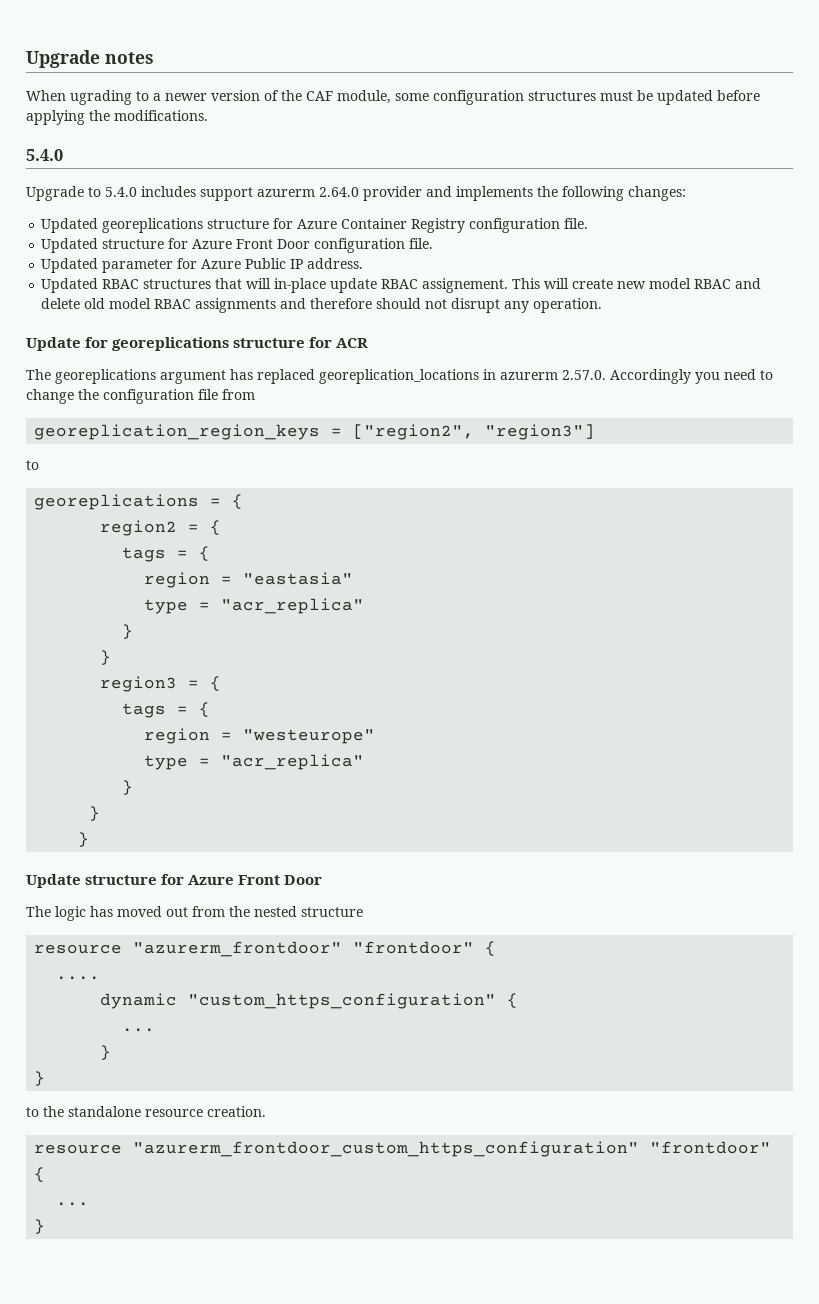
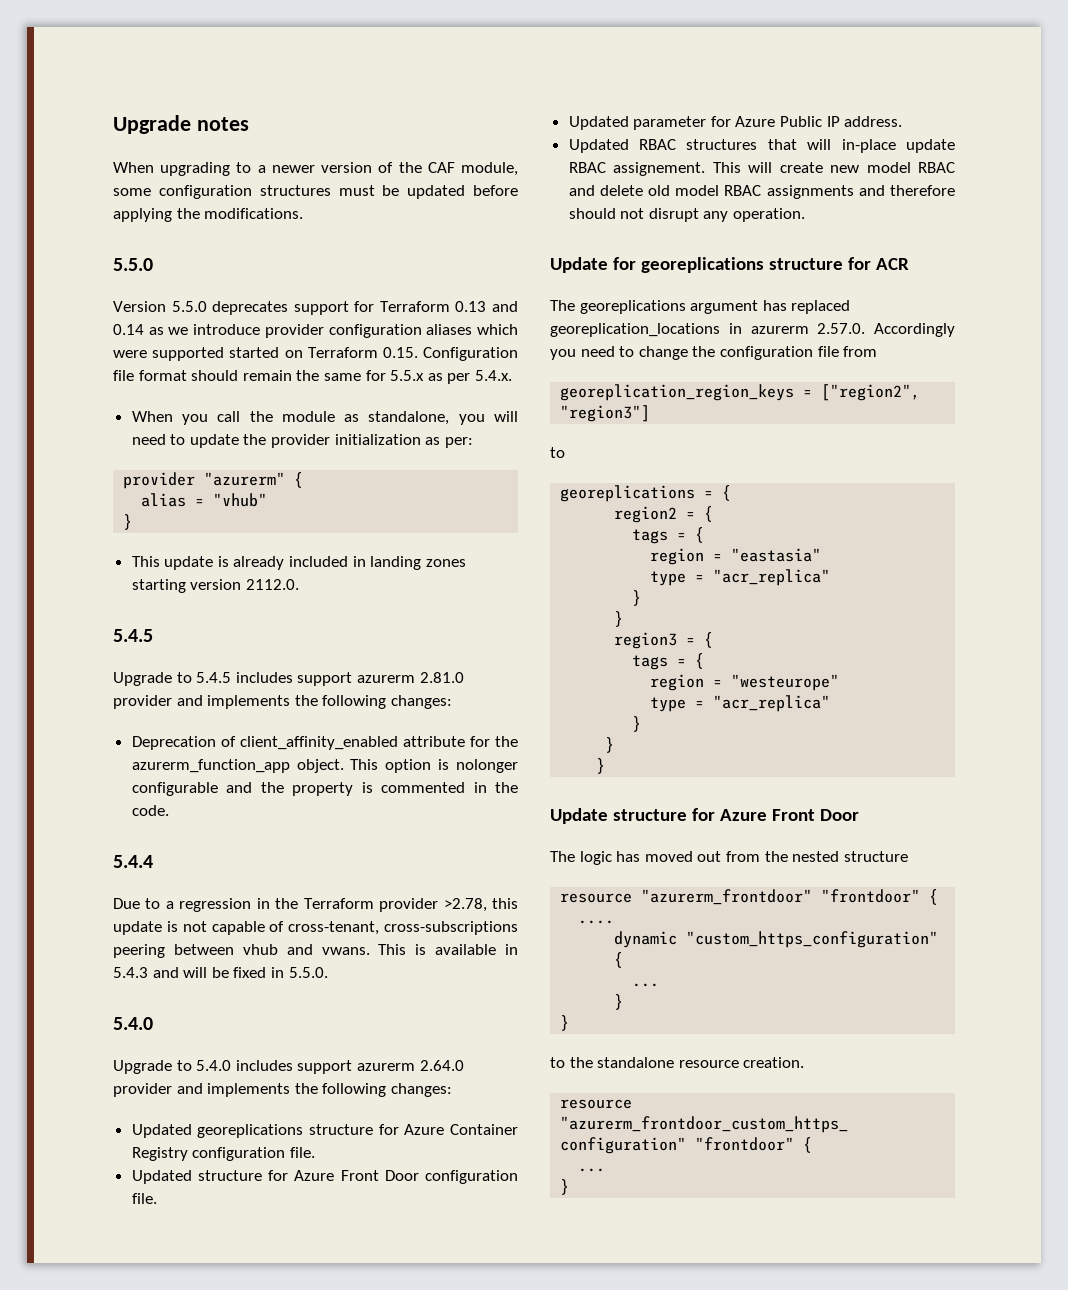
[70,90,132,105] ugrading -> [160,162,231,176] upgrading
(208, 115) none -> [113,258,153,271] [113,301,518,315] [113,324,518,338] [113,347,518,361] [113,370,512,384] [131,411,518,425] [131,434,473,448] [123,472,304,489] [141,493,268,507] [123,514,133,530] [131,556,466,570] [131,579,299,593] [113,629,153,642] [113,672,464,686] [113,695,452,709] [131,736,518,750] [131,759,518,773] [131,782,518,796] [131,805,169,816] [113,855,153,868] [113,898,518,912] [113,921,518,935] [113,944,518,958] [113,967,328,978] // 5.5.0 // Version 5.5.0 deprecates support for Terraform 0.13 and 0.14 as we introduce provider configuration aliases which were supported started on Terraform 0.15. Configuration file format should remain the same for 5.5.x as per 5.4.x. // When you call the module as standalone, you will need to update the provider initialization as per: // provider "azurerm" { // alias = "vhub" // } // This update is already included in landing zones starting version 2112.0. // 5.4.5 // Upgrade to 5.4.5 includes support azurerm 2.81.0 provider and implements the following changes: // Deprecation of client_affinity_enabled attribute for the azurerm_function_app object. This option is nolonger configurable and the property is commented in the code. // 5.4.4 // Due to a regression in the Terraform provider >2.78, this update is not capable of cross-tenant, cross-subscriptions peering between vhub and vwans. This is available in 5.4.3 and will be fixed in 5.5.0.

